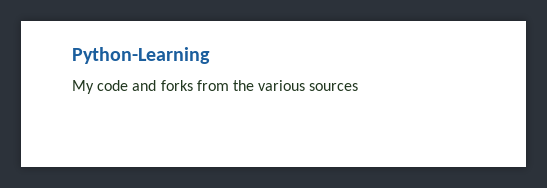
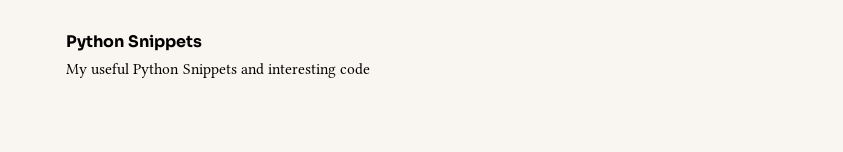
[72,47,210,64] Python-Learning -> [66,34,203,51] Python Snippets
[97,80,359,91] code and forks from the various sources -> [91,63,371,78] useful Python Snippets and interesting code

